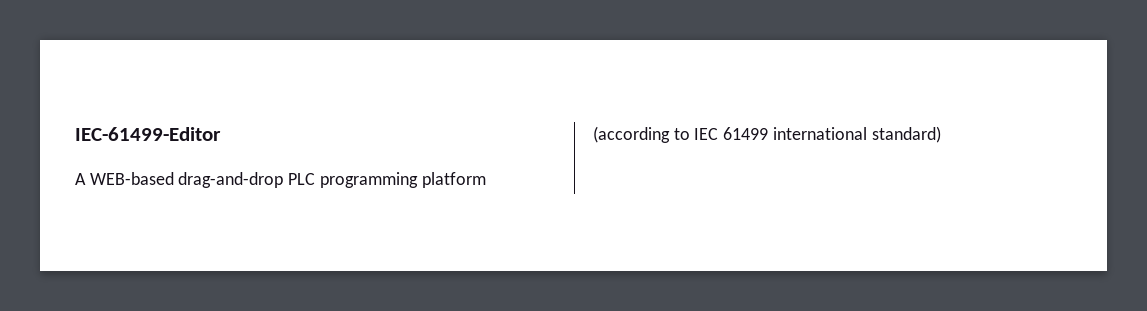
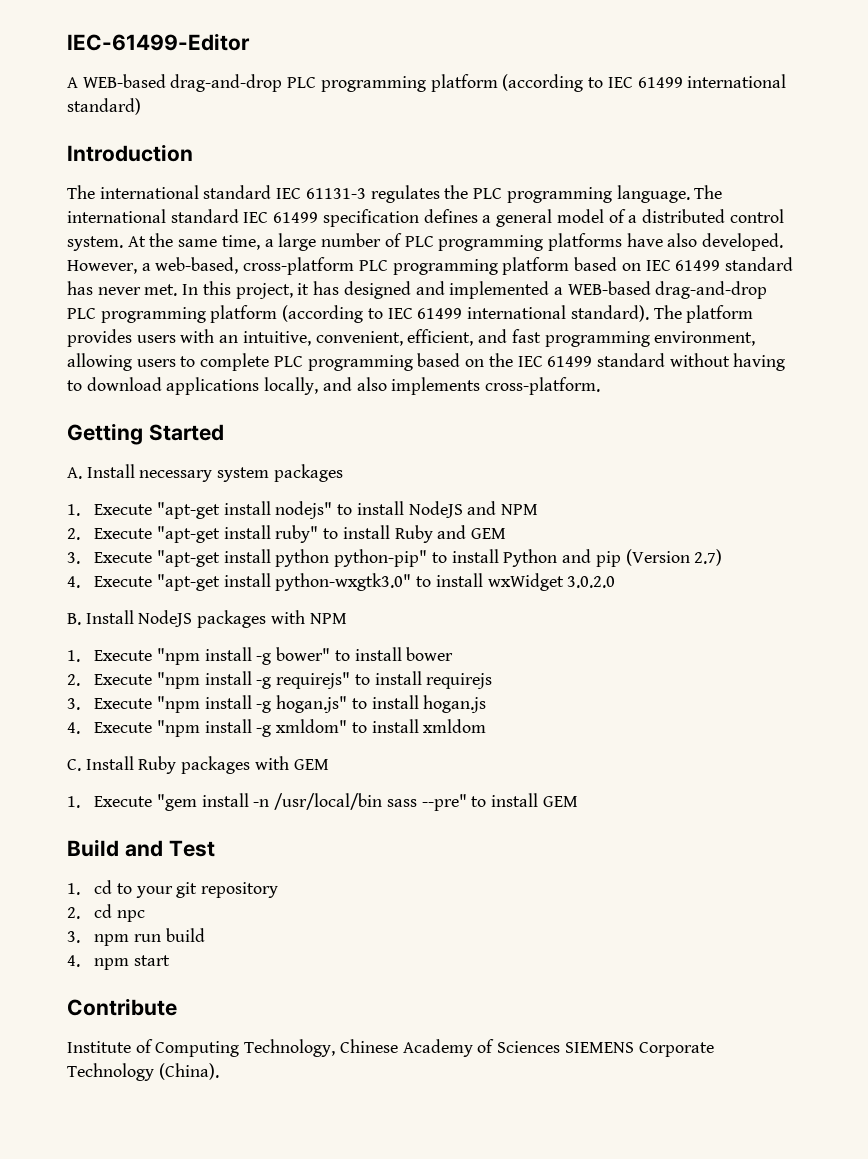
(941, 134) none -> [67,144,193,162] [67,185,723,203] [67,209,784,227] [67,233,784,251] [67,257,793,275] [67,281,768,299] [67,305,754,323] [67,329,756,347] [67,353,786,371] [67,377,601,395] [67,423,224,445] [67,464,343,482] [67,501,539,519] [67,525,507,543] [67,549,723,567] [67,573,616,591] [67,610,347,628] [67,647,454,665] [67,671,493,689] [67,695,487,713] [67,719,487,737] [67,756,329,774] [67,793,578,811] [67,839,215,857] [67,880,279,898] [67,904,146,922] [67,928,205,946] [67,955,171,970] [67,998,177,1016] [67,1039,714,1057] [67,1063,219,1081] // Introduction // The international standard IEC 61131-3 regulates the PLC programming language. The international standard IEC 61499 specification defines a general model of a distributed control system. At the same time, a large number of PLC programming platforms have also developed. However, a web-based, cross-platform PLC programming platform based on IEC 61499 standard has never met. In this project, it has designed and implemented a WEB-based drag-and-drop PLC programming platform (according to IEC 61499 international standard). The platform provides users with an intuitive, convenient, efficient, and fast programming environment, allowing users to complete PLC programming based on the IEC 61499 standard without having to download applications locally, and also implements cross-platform. // Getting Started // A. Install necessary system packages // 1. Execute "apt-get install nodejs" to install NodeJS and NPM // 2. Execute "apt-get install ruby" to install Ruby and GEM // 3. Execute "apt-get install python python-pip" to install Python and pip (Version 2.7) // 4. Execute "apt-get install python-wxgtk3.0" to install wxWidget 3.0.2.0 // B. Install NodeJS packages with NPM // 1. Execute "npm install -g bower" to install bower // 2. Execute "npm install -g requirejs" to install requirejs // 3. Execute "npm install -g hogan.js" to install hogan.js // 4. Execute "npm install -g xmldom" to install xmldom // C. Install Ruby packages with GEM // 1. Execute "gem install -n /usr/local/bin sass --pre" to install GEM // Build and Test // 1. cd to your git repository // 2. cd npc // 3. npm run build // 4. npm start // Contribute // Institute of Computing Technology, Chinese Academy of Sciences SIEMENS Corporate Technology (China).

